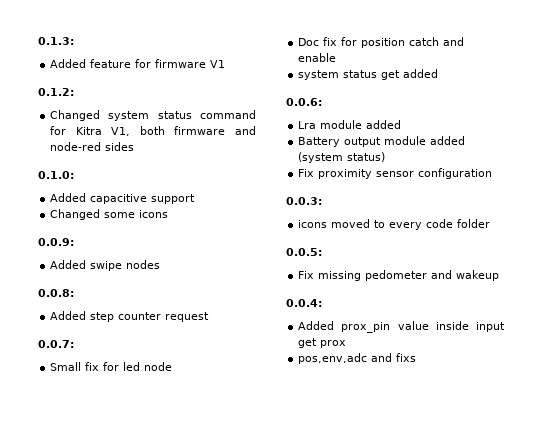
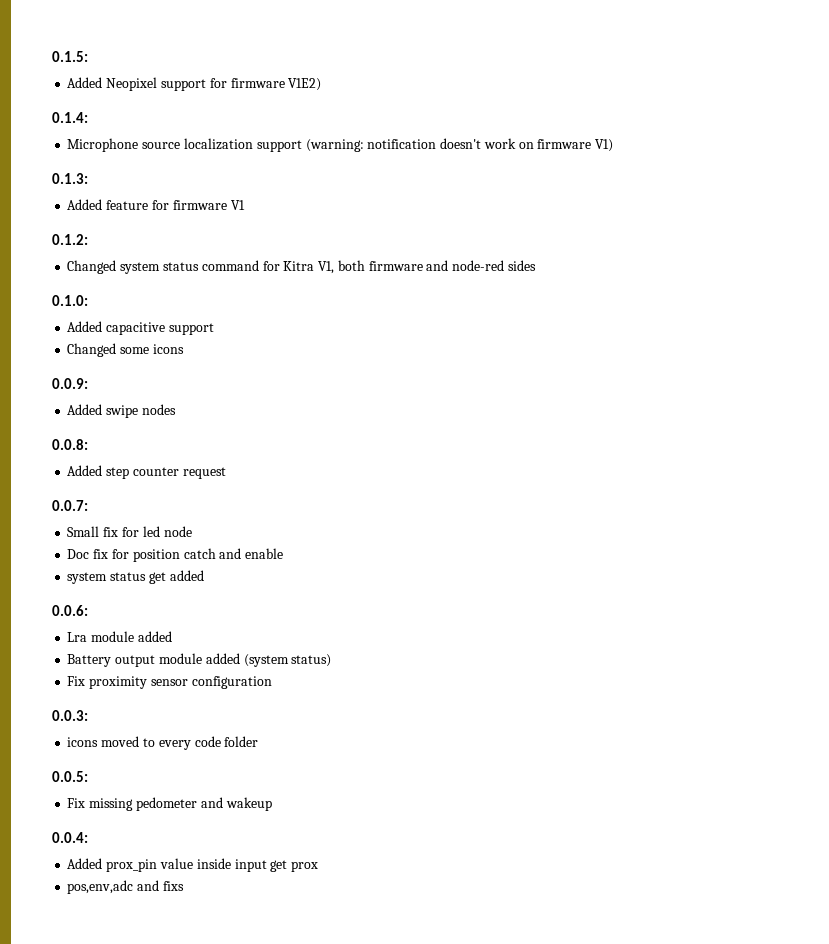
(38, 41) none -> [52,51,88,62] [67,77,322,91] [52,112,88,123] [67,138,614,152] 0.1.5: // Added Neopixel support for firmware V1E2) // 0.1.4: // Microphone source localization support (warning: notification doesn't work on firmware V1) //

